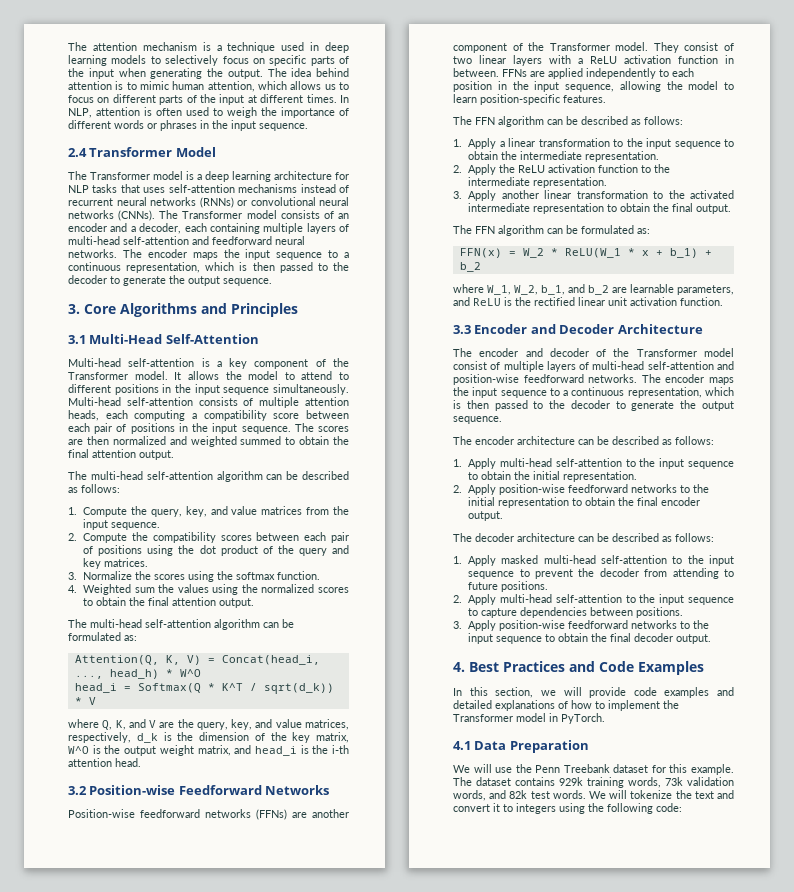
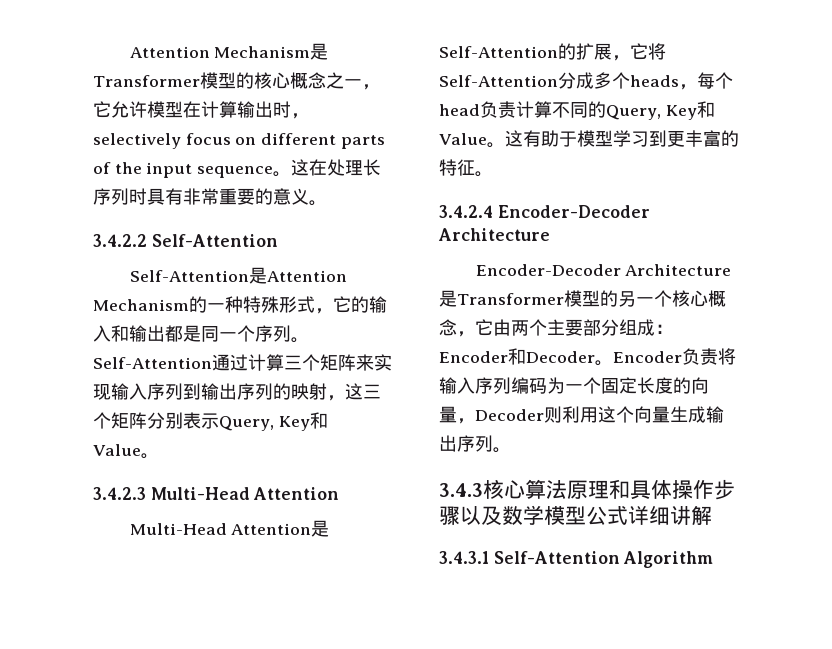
[68,42,349,53] [68,55,349,66] [68,68,349,79] [68,81,349,92] The attention mechanism is a technique used in deep learning models to selectively focus on specific parts of the input when generating the output. The idea behind attention is to mimic human attention, which allows us to -> [129,43,329,60] [93,72,380,90] [93,101,309,119] [93,133,181,149] Attention Mechanism是Transformer模型的核心概念之一，它允许模型在计算输出时，selectively
[247,94,349,103] [68,107,349,118] [68,120,308,131] [68,147,216,157] [68,171,349,182] [68,184,349,193] [68,197,349,208] [68,210,349,221] [68,223,349,234] [68,236,305,245] [68,249,349,260] [68,262,349,273] [68,275,272,286] [68,303,298,317] [68,334,259,344] [68,358,349,369] [68,371,349,380] [68,384,349,395] [68,397,349,408] [68,410,349,421] [68,423,349,434] [68,436,349,447] [68,449,174,460] [68,471,349,482] [68,484,120,493] [68,506,349,517] [83,519,161,530] [68,532,349,543] [83,545,349,556] [83,558,149,569] [68,571,321,582] [68,584,349,595] [83,597,255,608] [68,619,294,630] [68,632,137,641] [74,655,320,665] [74,669,201,679] [74,683,334,694] [74,697,96,705] [68,719,349,730] [68,732,349,743] [68,745,349,756] [68,758,141,767] [68,785,330,795] [68,809,349,820] [453,42,734,53] [453,55,734,66] [453,68,694,79] [453,81,734,92] [453,94,606,105] [453,116,683,127] [453,138,734,149] [468,151,660,162] [453,164,671,175] [468,177,608,188] [453,190,734,201] [468,203,732,214] [453,225,650,236] [459,248,712,258] [459,262,481,272] [453,284,734,295] [453,297,723,306] [453,324,703,334] [453,348,734,357] [453,361,734,372] [453,374,734,385] [453,387,734,398] [453,400,734,411] [453,416,502,424] [453,436,714,445] [453,458,734,469] [468,471,638,482] [453,484,710,495] [468,497,701,508] [468,511,504,521] [453,533,714,542] [453,555,734,566] [468,568,734,579] [468,581,549,592] [453,594,734,605] [468,607,684,618] [453,620,710,631] [468,633,712,644] [453,661,704,675] [453,687,734,698] [453,700,679,711] [453,713,605,724] [453,740,589,753] [453,764,734,775] [453,777,734,788] [453,790,734,801] [453,803,682,814] at different times. In NLP, attention is often used to weigh the importance of different words or phrases in the input sequence. // 2.4 Transformer Model // The Transformer model is a deep learning architecture for NLP tasks that uses self-attention mechanisms instead of recurrent neural networks (RNNs) or convolutional neural networks (CNNs). The Transformer model consists of an encoder and a decoder, each containing multiple layers of multi-head self-attention and feedforward neural networks. The encoder maps the input sequence to a continuous representation, which is then passed to the decoder to generate the output sequence. // 3. Core Algorithms and Principles // 3.1 Multi-Head Self-Attention // Multi-head self-attention is a key component of the Transformer model. It allows the model to attend to different positions in the input sequence simultaneously. Multi-head self-attention consists of multiple attention heads, each computing a compatibility score between each pair of positions in the input sequence. The scores are then normalized and weighted summed to obtain the final attention output. // The multi-head self-attention algorithm can be described as follows: // 1. Compute the query, key, and value matrices from the input sequence. // 2. Compute the compatibility scores between each pair of positions using the dot product of the query and key matrices. // 3. Normalize the scores using the softmax function. // 4. Weighted sum the values using the normalized scores to obtain the final attention output. // The multi-head self-attention algorithm can be formulated as: // Attention(Q, K, V) = Concat(head_i, ..., head_h) * W^O // head_i = Softmax(Q * K^T / sqrt(d_k)) * V // where Q, K, and V are the query, key, and value matrices, respectively, d_k is the dimension of the key matrix, W^O is the output weight matrix, and head_i is the i-th attention head. // 3.2 Position-wise Feedforward Networks // Position-wise feedforward networks (FFNs) are another component of the Transformer model. They consist of two linear layers with a ReLU activation function in between. FFNs are applied independently to each position in the input sequence, allowing the model to learn position-specific features. // The FFN algorithm can be described as follows: // 1. Apply a linear transformation to the input sequence to obtain the intermediate representation. // 2. Apply the ReLU activation function to the intermediate representation. // 3. Apply another linear transformation to the activated intermediate representation to obtain the final output. // The FFN algorithm can be formulated as: // FFN(x) = W_2 * ReLU(W_1 * x + b_1) + b_2 // where W_1, W_2, b_1, and b_2 are learnable parameters, and ReLU is the rectified linear unit activation function. // 3.3 Encoder and Decoder Architecture // The encoder and decoder of the Transformer model consist of multiple layers of multi-head self-attention and position-wise feedforward networks. The encoder maps the input sequence to a continuous representation, which is then passed to the decoder to generate the output sequence. // The encoder architecture can be described as follows: // 1. Apply multi-head self-attention to the input sequence to obtain the initial representation. // 2. Apply position-wise feedforward networks to the initial representation to obtain the final encoder output. // The decoder architecture can be described as follows: // 1. Apply masked multi-head self-attention to the input sequence to prevent the decoder from attending to future positions. // 2. Apply multi-head self-attention to the input sequence to capture dependencies between positions. // 3. Apply position-wise feedforward networks to the input sequence to obtain the final decoder output. // 4. Best Practices and Code Examples // In this section, we will provide code examples and detailed explanations of how to implement the Transformer model in PyTorch. // 4.1 Data Preparation // We will use the Penn Treebank dataset for this example. The dataset contains 929k training words, 73k validation words, and 82k test words. We will tokenize the text and convert it to integers using the following code: -> [197,159,382,178] [93,188,327,206] [93,234,278,247] [129,267,347,284] [93,296,387,314] [93,325,309,343] [93,354,392,371] [93,383,381,401] [93,412,328,431] [93,444,159,459] [93,487,340,500] [129,520,330,537] [439,43,666,61] [439,72,733,90] [439,101,715,120] [439,130,739,148] [439,159,493,177] [439,205,650,218] [438,228,550,241] [475,264,732,276] [439,290,726,307] [439,319,673,337] [439,348,736,366] [439,377,709,394] [439,406,724,424] [439,435,511,453] [439,479,735,500] [439,505,712,525] [439,551,714,568] sequence。这在处理长序列时具有非常重要的意义。 // 3.4.2.2 Self-Attention // Self-Attention是Attention Mechanism的一种特殊形式，它的输入和输出都是同一个序列。Self-Attention通过计算三个矩阵来实现输入序列到输出序列的映射，这三个矩阵分别表示Query, Key和Value。 // 3.4.2.3 Multi-Head Attention // Multi-Head Attention是Self-Attention的扩展，它将Self-Attention分成多个heads，每个head负责计算不同的Query, Key和Value。这有助于模型学习到更丰富的特征。 // 3.4.2.4 Encoder-Decoder Architecture // Encoder-Decoder Architecture是Transformer模型的另一个核心概念，它由两个主要部分组成：Encoder和Decoder。Encoder负责将输入序列编码为一个固定长度的向量，Decoder则利用这个向量生成输出序列。 // 3.4.3核心算法原理和具体操作步骤以及数学模型公式详细讲解 // 3.4.3.1 Self-Attention Algorithm

